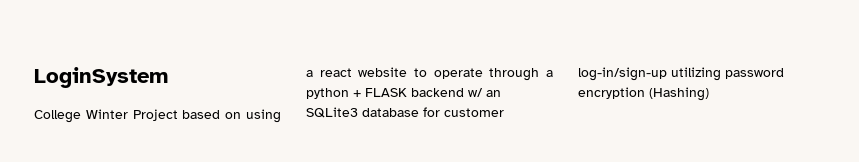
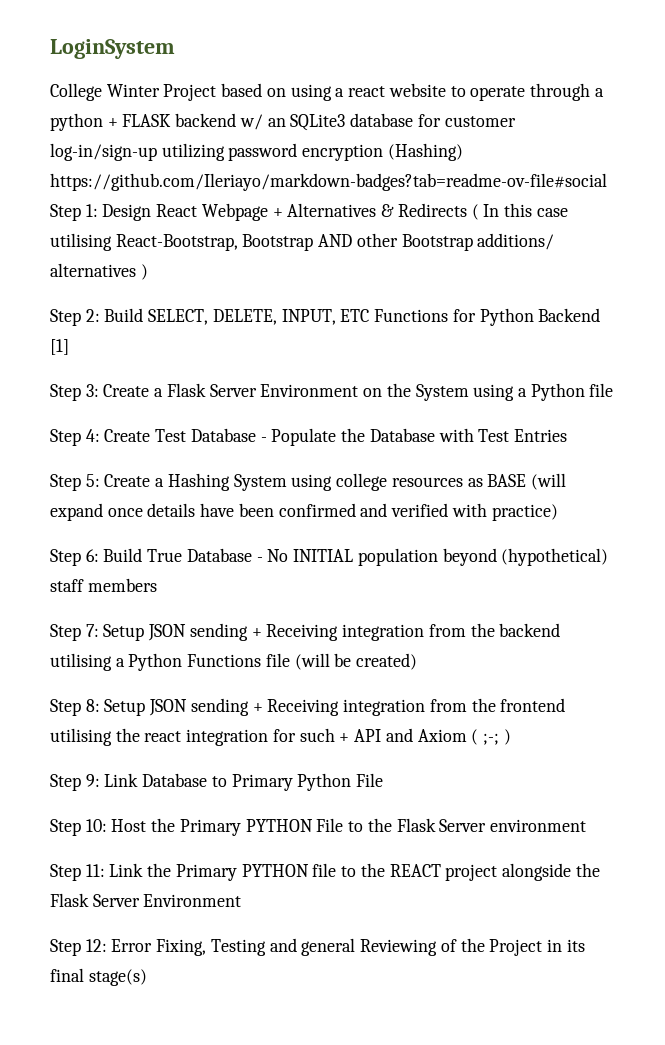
(709, 94) none -> [50,173,607,191] [50,203,568,221] [50,233,555,251] [50,263,148,280] [50,308,601,326] [50,339,69,355] [50,383,614,401] [50,428,567,446] [50,473,566,491] [50,503,558,521] [50,548,609,566] [50,578,157,592] [50,623,561,641] [50,653,418,671] [50,698,566,716] [50,728,511,746] [50,773,384,791] [50,818,586,836] [50,863,600,881] [50,893,242,907] [50,938,585,956] [50,968,147,986] https://github.com/Ileriayo/markdown-badges?tab=readme-ov-file#social Step 1: Design React Webpage + Alternatives & Redirects ( In this case utilising React-Bootstrap, Bootstrap AND other Bootstrap additions/ alternatives ) // Step 2: Build SELECT, DELETE, INPUT, ETC Functions for Python Backend [1] // Step 3: Create a Flask Server Environment on the System using a Python file // Step 4: Create Test Database - Populate the Database with Test Entries // Step 5: Create a Hashing System using college resources as BASE (will expand once details have been confirmed and verified with practice) // Step 6: Build True Database - No INITIAL population beyond (hypothetical) staff members // Step 7: Setup JSON sending + Receiving integration from the backend utilising a Python Functions file (will be created) // Step 8: Setup JSON sending + Receiving integration from the frontend utilising the react integration for such + API and Axiom ( ;-; ) // Step 9: Link Database to Primary Python File // Step 10: Host the Primary PYTHON File to the Flask Server environment // Step 11: Link the Primary PYTHON file to the REACT project alongside the Flask Server Environment // Step 12: Error Fixing, Testing and general Reviewing of the Project in its final stage(s)

